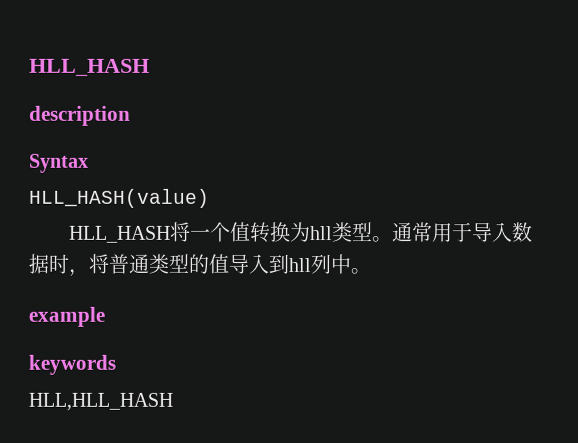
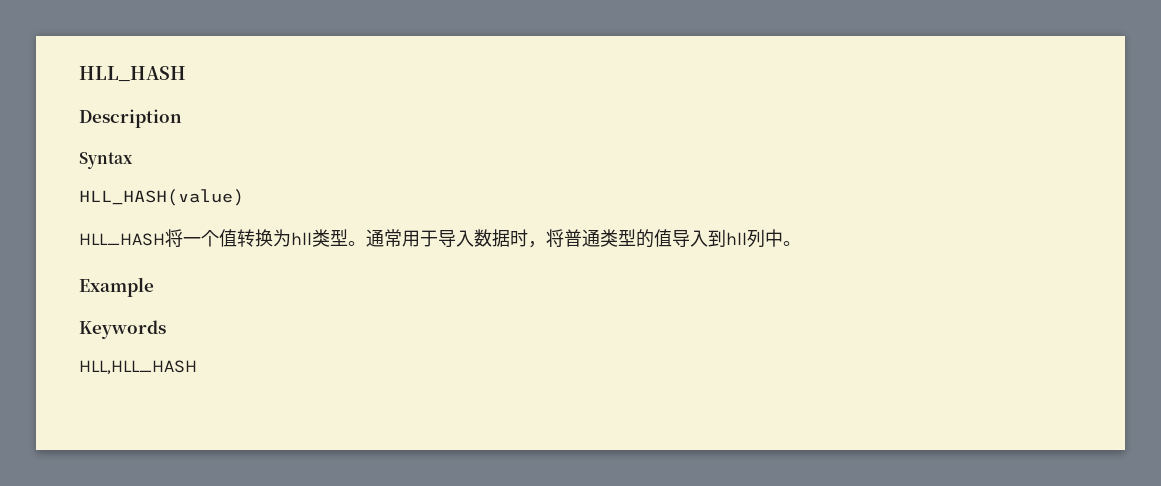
[29,105,131,126] description -> [79,109,182,128] Description
[28,306,105,327] [28,354,116,375] example // keywords -> [79,277,154,297] [79,320,166,339] Example // Keywords

